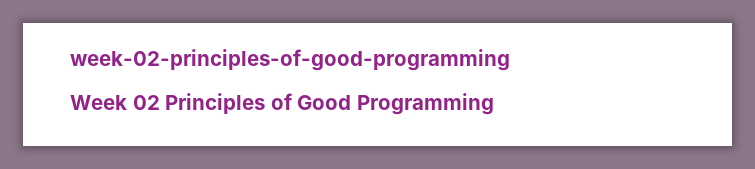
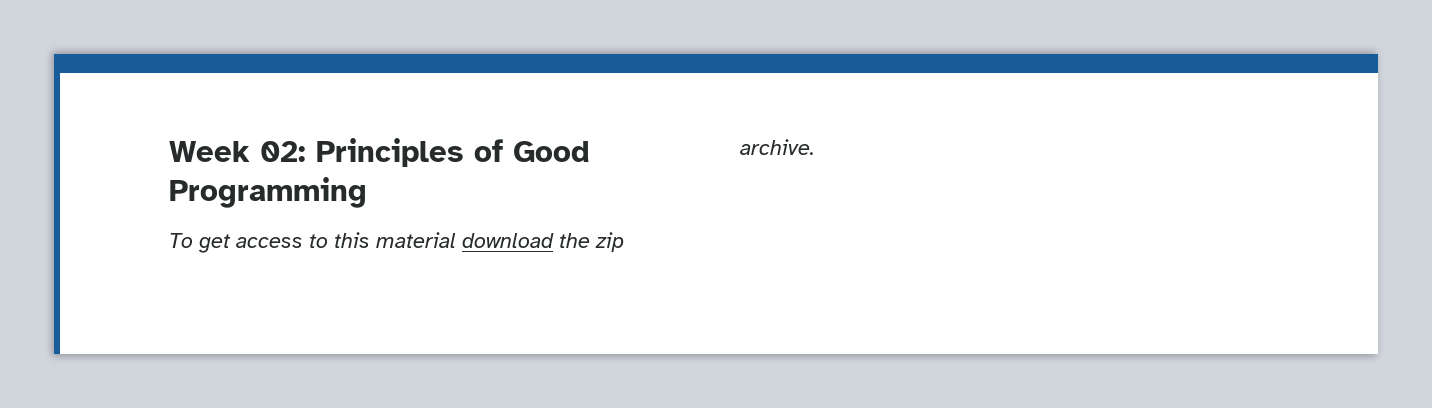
[70,49,510,71] [70,95,160,110] week-02-principles-of-good-programming // Week 02 -> [169,141,306,162] Week 02:
(494, 104) none -> [169,232,624,253] [740,139,815,155] // To get access to this material download the zip archive.

